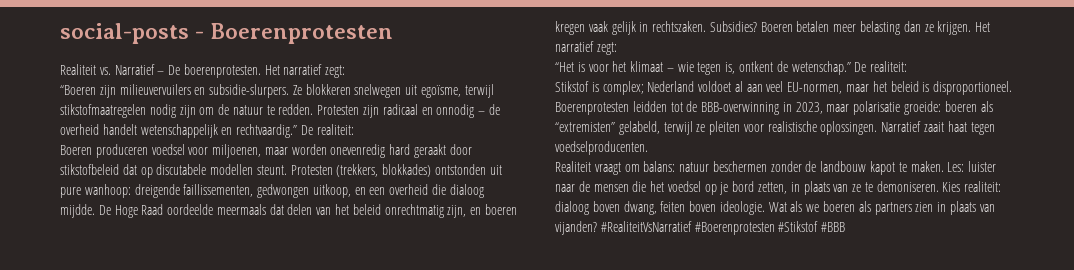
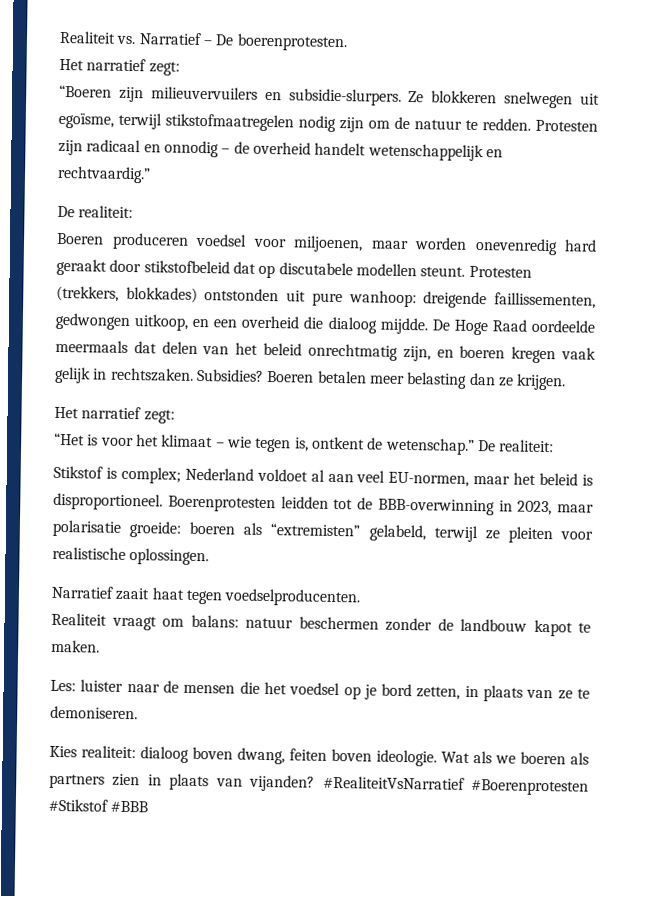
[60,23,394,44] social-posts - Boerenprotesten // -> (59, 37) none
(261, 71) none -> (348, 42) //
(298, 131) none -> (151, 174) //
(972, 28) none -> (567, 382) //
(878, 128) none -> (210, 557) //
(944, 166) none -> (100, 646) //
(939, 186) none -> (138, 712) //

